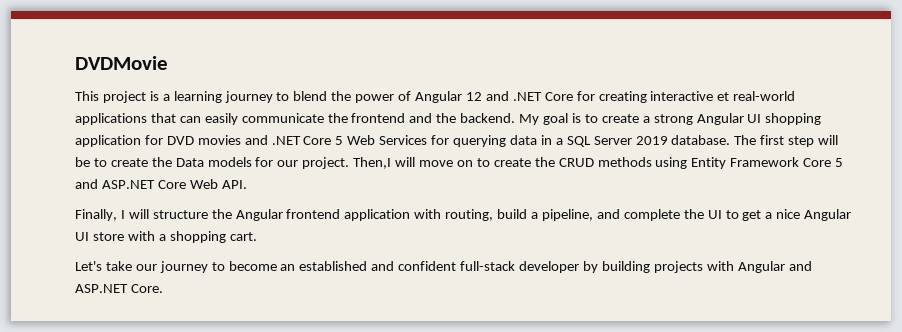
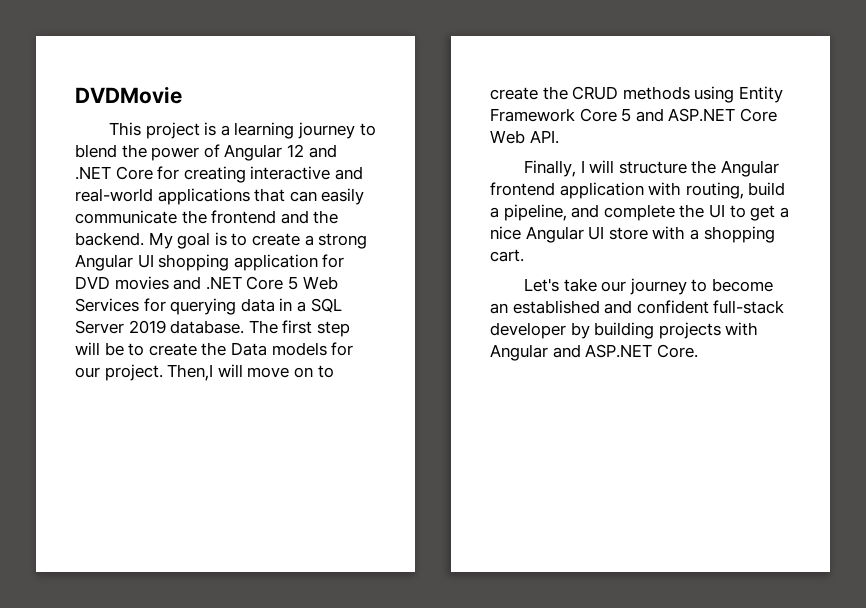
[717,92,730,101] et -> [334,166,363,180] and

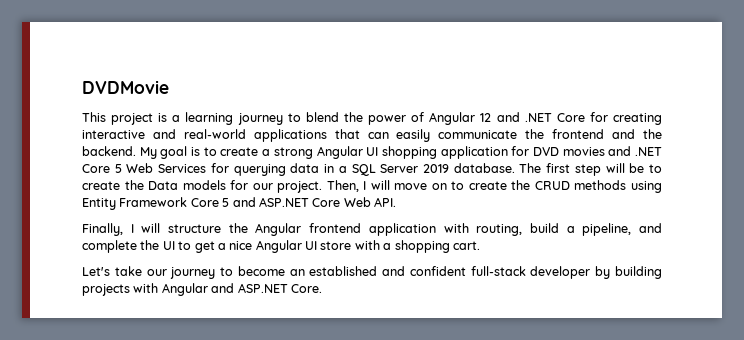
[167,364,214,381] Then,I -> [326,180,367,192] Then, I

